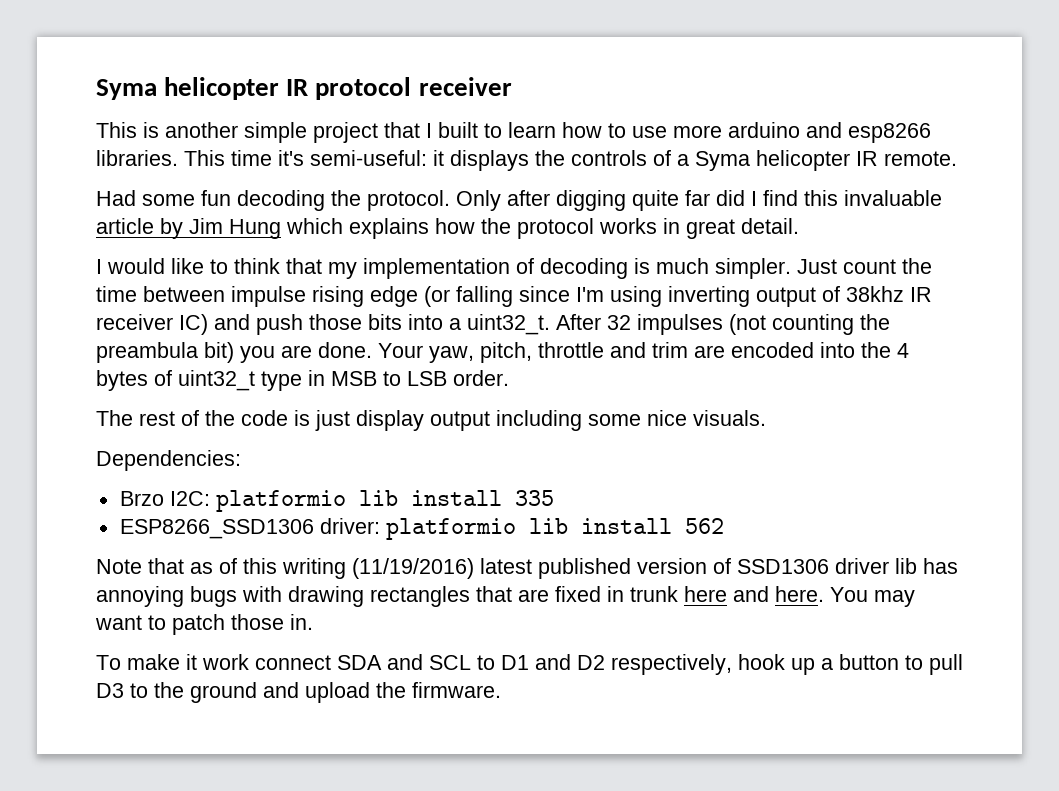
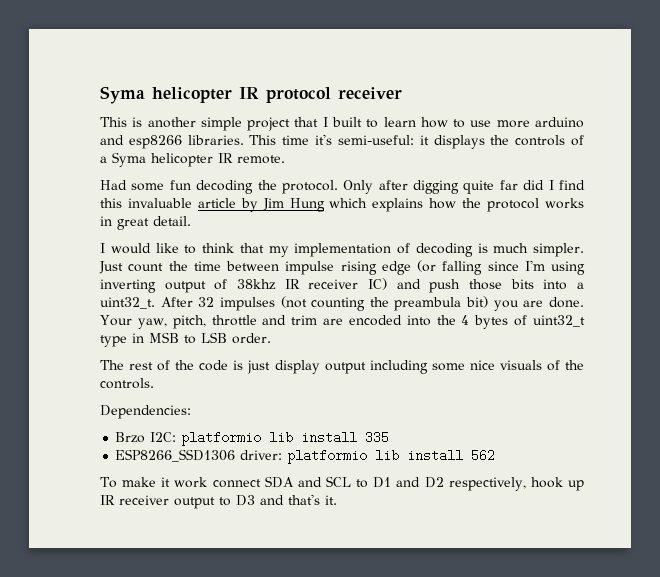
[693,410,766,426] visuals. -> [499,360,584,371] [100,378,154,389] visuals of the controls.
[96,558,958,579] [96,586,915,607] [95,614,313,635] // Note that as of this writing (11/19/2016) latest published version of SSD1306 driver lib has annoying bugs with drawing rectangles that are fixed in trunk here and here. You may want to patch those in. -> (496, 455) none
[821,654,963,675] [96,682,501,703] a button to pull D3 to the ground and upload the firmware. -> [100,494,337,509] IR receiver output to D3 and that's it.

